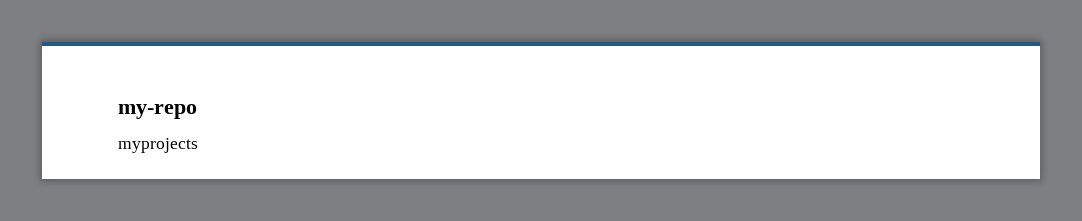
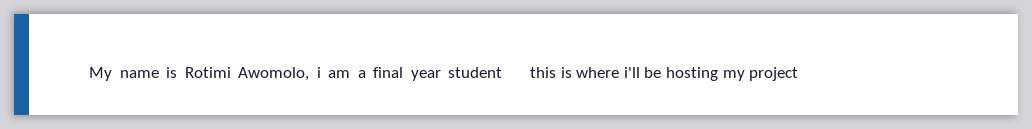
[118,104,197,119] [118,138,198,153] my-repo // myprojects -> [89,67,799,81] My name is Rotimi Awomolo, i am a final year student this is where i'll be hosting my project

